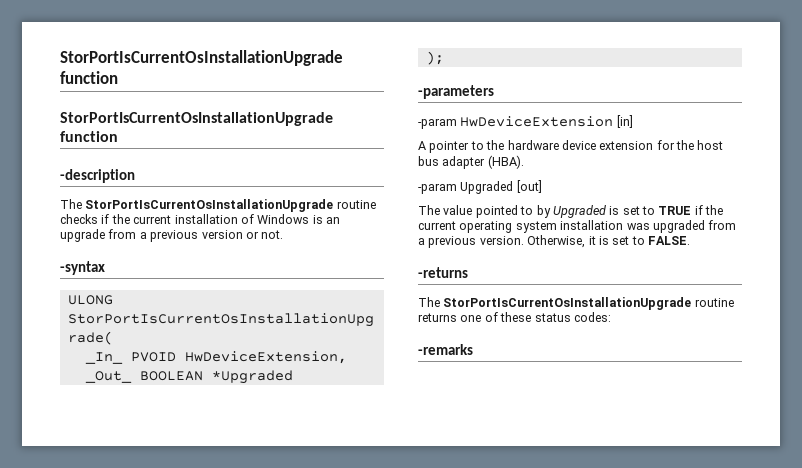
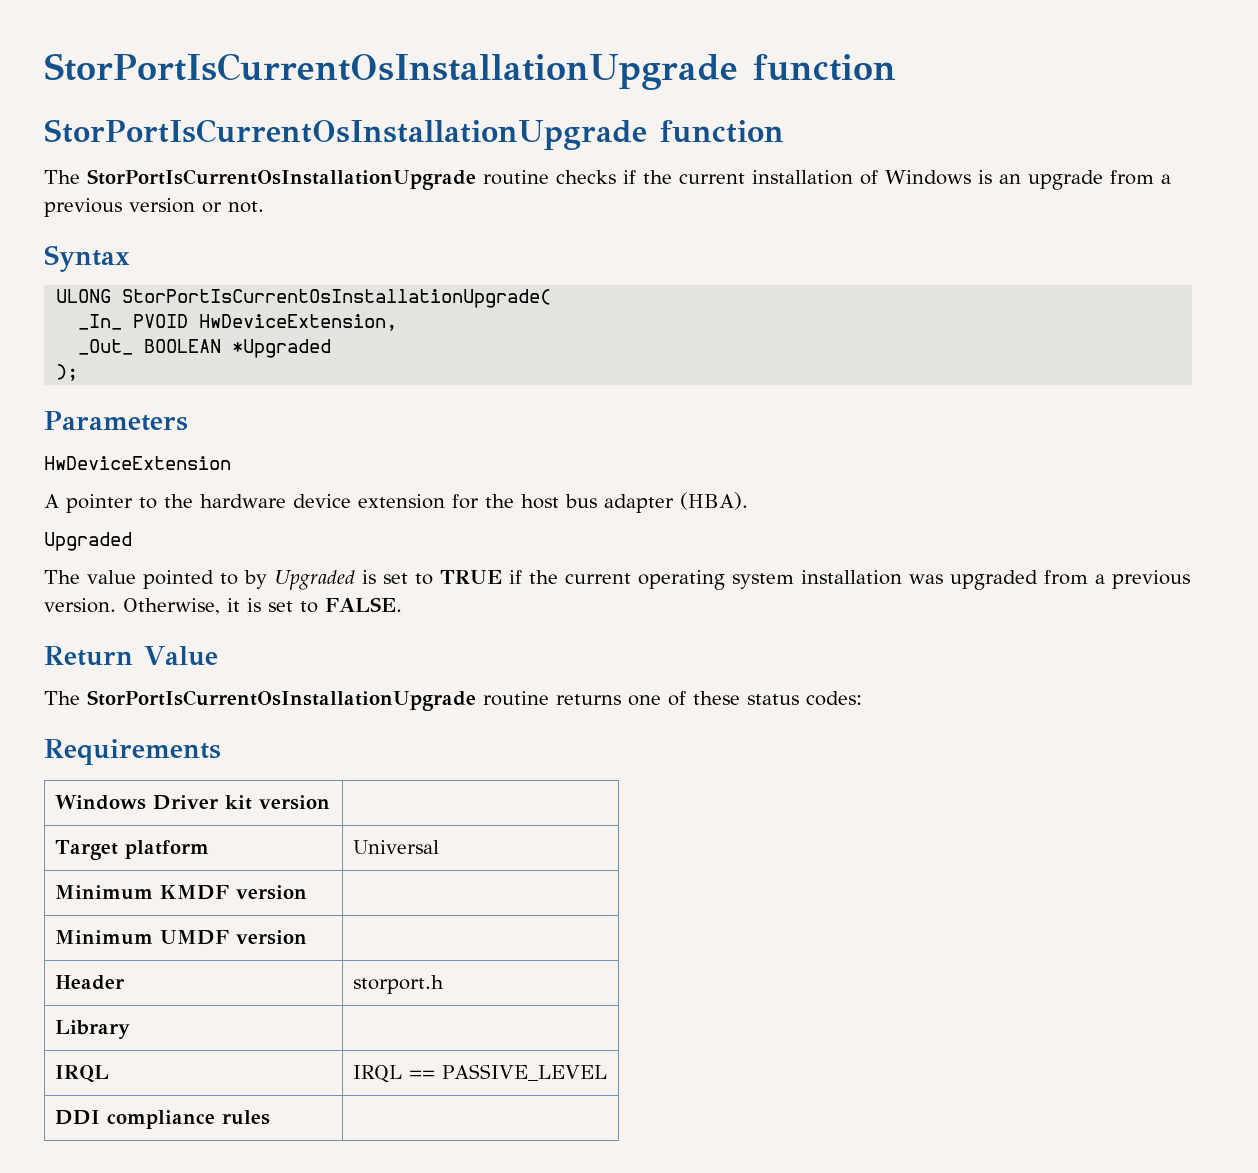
[60,169,135,183] // -description -> (784, 131) none
[60,261,105,275] -syntax -> [44,245,130,272] Syntax
[418,85,494,99] [418,118,457,129] -parameters // -param -> [44,411,188,431] Parameters //
[616,115,633,128] [in] -> (231, 463) none
[418,180,542,194] -param Upgraded [out] -> [44,532,132,551] Upgraded
[418,267,468,278] -returns -> [44,646,218,666] Return Value
[418,344,473,355] -remarks -> [44,739,221,765] [54,795,330,810] [54,840,209,860] [352,840,439,854] [54,885,307,900] [54,930,307,945] [54,975,125,990] [352,975,444,994] [54,1020,130,1039] [54,1065,109,1083] [352,1064,607,1083] [54,1110,270,1129] Requirements // Windows Driver kit version | // Target platform | Universal // Minimum KMDF version | // Minimum UMDF version | // Header | storport.h // Library | // IRQL | IRQL == PASSIVE_LEVEL // DDI compliance rules |

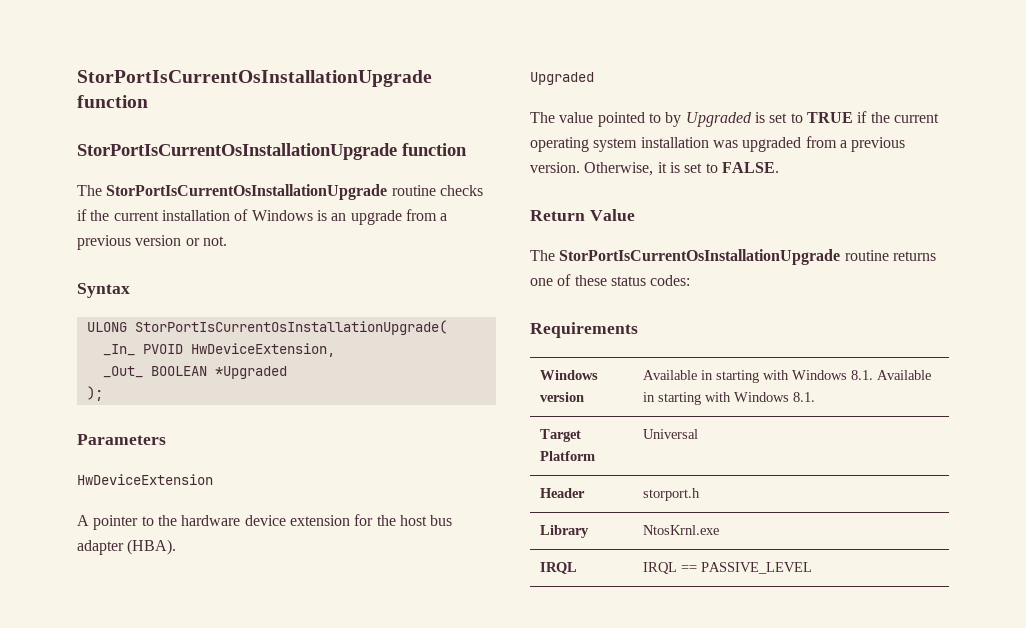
[152,795,330,810] Driver kit version | -> [539,392,584,402] [642,370,931,383] [642,392,815,405] version | Available in starting with Windows 8.1. Available in starting with Windows 8.1.
[124,840,209,859] platform -> [539,451,595,461] Platform
[54,885,307,900] [54,930,307,945] // Minimum KMDF version | // Minimum UMDF version | -> (698, 434) none
(130, 1029) none -> [642,525,719,535] NtosKrnl.exe
[54,1110,270,1129] // DDI compliance rules | -> (812, 568) none

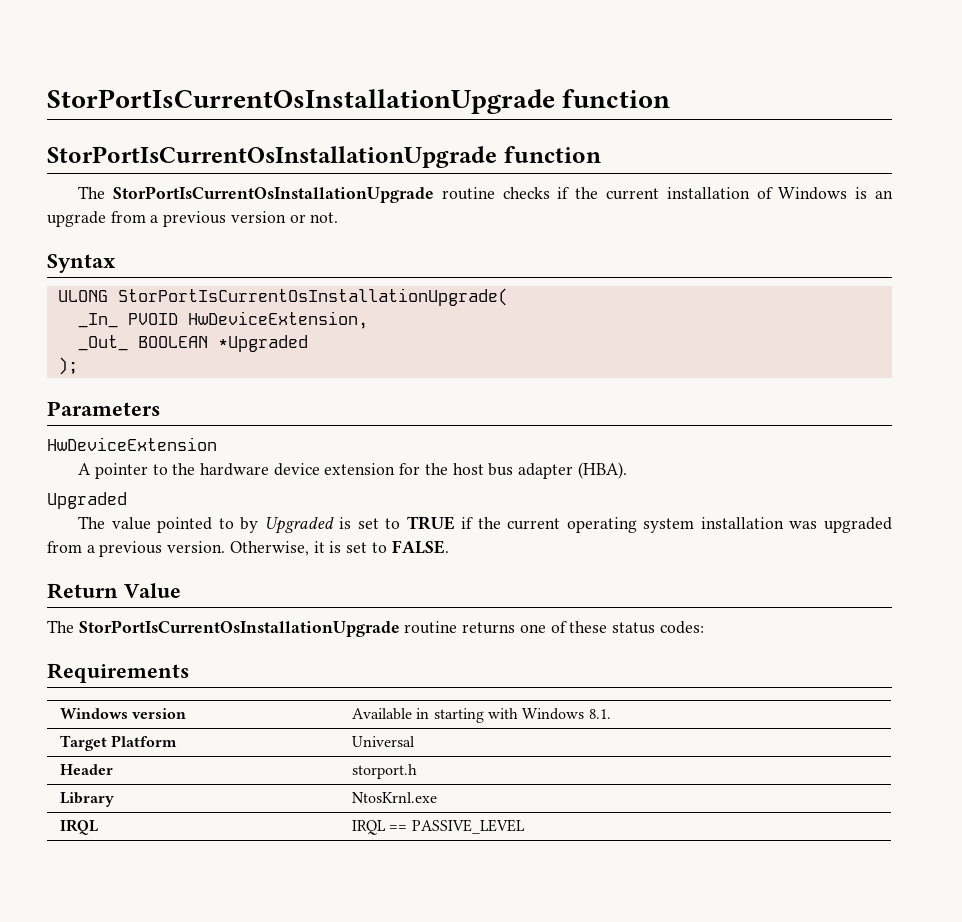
[876,370,931,380] [642,392,815,405] Available in starting with Windows 8.1. -> (611, 714) none

